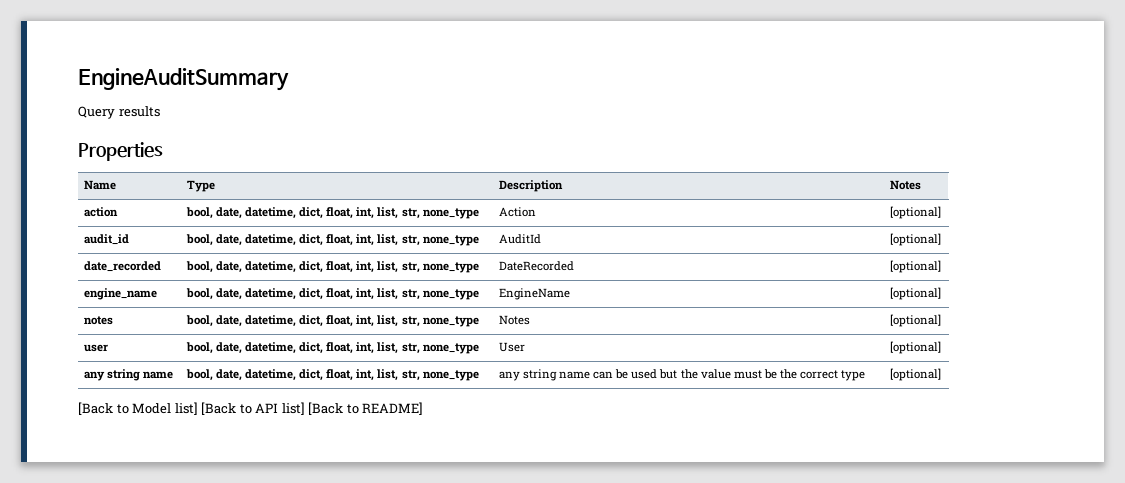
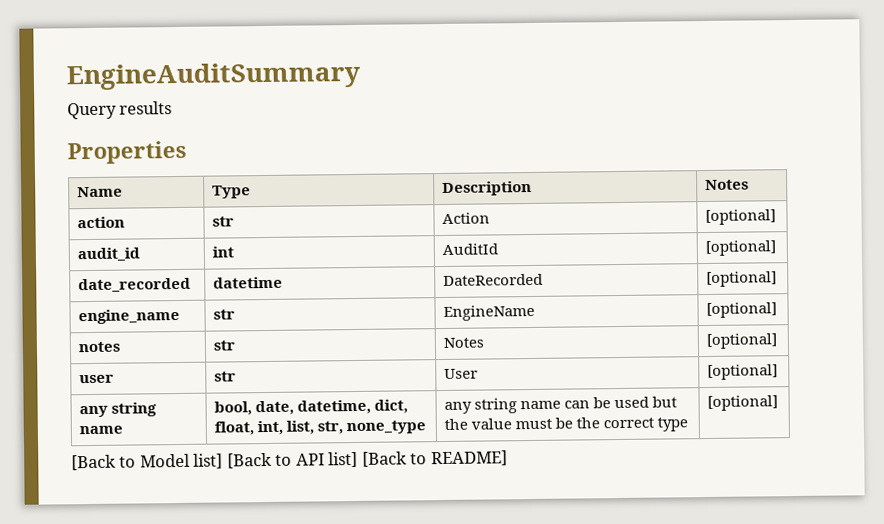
[185,207,479,219] [498,207,536,217] [889,206,941,219] [83,234,129,245] [185,234,479,246] [498,234,541,244] [889,233,941,246] [83,261,161,272] [185,261,479,273] [498,261,574,271] [889,260,941,273] [83,288,157,300] [185,288,479,300] [498,288,570,300] [889,287,941,300] [83,316,113,325] [185,315,479,327] [498,315,530,325] [889,314,941,327] [83,344,108,352] [185,342,479,354] bool, date, datetime, dict, float, int, list, str, none_type | Action | [optional] // audit_id | bool, date, datetime, dict, float, int, list, str, none_type | AuditId | [optional] // date_recorded | bool, date, datetime, dict, float, int, list, str, none_type | DateRecorded | [optional] // engine_name | bool, date, datetime, dict, float, int, list, str, none_type | EngineName | [optional] // notes | bool, date, datetime, dict, float, int, list, str, none_type | Notes | [optional] // user | bool, date, datetime, dict, float, int, list, str, none_type -> [212,216,235,227] [442,212,491,224] [705,209,777,226] [77,247,141,262] [212,246,235,258] [442,243,499,255] [705,240,777,257] [78,277,192,293] [213,276,284,289] [443,273,544,286] [706,271,778,288] [78,308,181,325] [213,309,236,320] [443,304,536,321] [706,302,778,319] [78,341,121,353] [213,340,236,351] [443,337,485,348] [706,333,778,349] [79,374,115,384] [214,371,237,382] str | Action | [optional] // audit_id | int | AuditId | [optional] // date_recorded | datetime | DateRecorded | [optional] // engine_name | str | EngineName | [optional] // notes | str | Notes | [optional] // user | str

